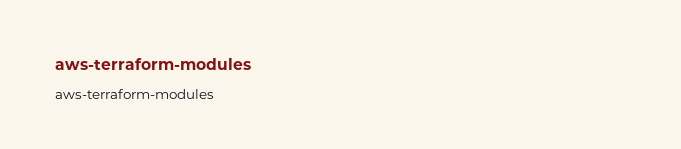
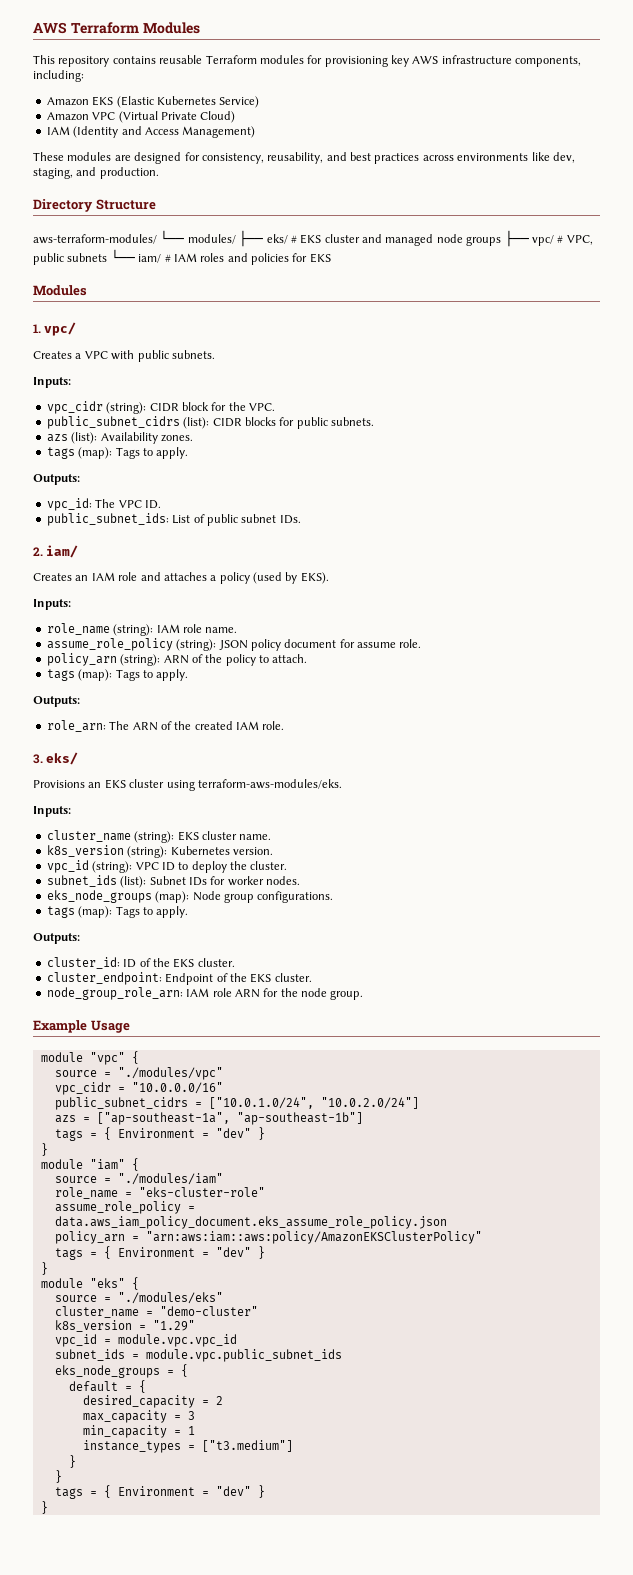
[55,58,251,70] [55,89,214,99] aws-terraform-modules // aws-terraform-modules -> [33,22,200,34] [33,55,582,67] [33,70,84,82] [46,96,260,108] [46,111,236,123] [46,126,256,138] [33,152,575,164] [33,167,159,179] [33,199,156,212] [33,230,593,247] [33,249,331,265] [33,285,87,296] [33,322,77,336] [33,350,215,362] [33,377,71,388] [46,401,275,414] [46,416,374,429] [46,432,193,444] [46,447,189,459] [33,474,80,485] [46,498,161,511] [46,513,301,526] [33,545,79,558] [33,572,329,584] [33,599,71,610] [46,623,238,636] [46,638,422,651] [46,653,308,666] [46,669,189,681] [33,696,80,707] [46,720,285,732] [33,752,79,765] [33,779,342,791] [33,806,71,817] [46,830,272,843] [46,845,273,858] [46,860,288,873] [46,875,300,888] [46,890,334,903] [46,906,189,918] [33,933,80,944] [46,957,235,969] [46,972,312,985] [46,987,364,1000] [33,1020,130,1033] [40,1051,139,1065] [54,1067,223,1080] [54,1082,223,1095] [54,1097,419,1110] [54,1112,363,1125] [54,1127,265,1141] [40,1143,48,1156] [40,1158,139,1171] [54,1173,223,1185] [54,1187,265,1199] [54,1201,195,1214] [54,1216,447,1229] [54,1231,482,1244] [54,1246,265,1260] [40,1262,48,1275] [40,1277,139,1290] [54,1292,223,1304] [54,1306,258,1318] [54,1320,195,1332] [54,1334,237,1347] [54,1349,342,1362] [54,1364,188,1378] [68,1380,146,1393] [82,1395,223,1408] [82,1410,195,1423] [82,1425,195,1438] [82,1440,293,1453] [68,1455,76,1468] [54,1470,62,1483] [54,1485,265,1499] [40,1501,48,1514] AWS Terraform Modules // This repository contains reusable Terraform modules for provisioning key AWS infrastructure components, including: // Amazon EKS (Elastic Kubernetes Service) // Amazon VPC (Virtual Private Cloud) // IAM (Identity and Access Management) // These modules are designed for consistency, reusability, and best practices across environments like dev, staging, and production. // Directory Structure // aws-terraform-modules/ └── modules/ ├── eks/ # EKS cluster and managed node groups ├── vpc/ # VPC, public subnets └── iam/ # IAM roles and policies for EKS // Modules // 1. vpc/ // Creates a VPC with public subnets. // Inputs: // vpc_cidr (string): CIDR block for the VPC. // public_subnet_cidrs (list): CIDR blocks for public subnets. // azs (list): Availability zones. // tags (map): Tags to apply. // Outputs: // vpc_id: The VPC ID. // public_subnet_ids: List of public subnet IDs. // 2. iam/ // Creates an IAM role and attaches a policy (used by EKS). // Inputs: // role_name (string): IAM role name. // assume_role_policy (string): JSON policy document for assume role. // policy_arn (string): ARN of the policy to attach. // tags (map): Tags to apply. // Outputs: // role_arn: The ARN of the created IAM role. // 3. eks/ // Provisions an EKS cluster using terraform-aws-modules/eks. // Inputs: // cluster_name (string): EKS cluster name. // k8s_version (string): Kubernetes version. // vpc_id (string): VPC ID to deploy the cluster. // subnet_ids (list): Subnet IDs for worker nodes. // eks_node_groups (map): Node group configurations. // tags (map): Tags to apply. // Outputs: // cluster_id: ID of the EKS cluster. // cluster_endpoint: Endpoint of the EKS cluster. // node_group_role_arn: IAM role ARN for the node group. // Example Usage // module "vpc" { // source = "./modules/vpc" // vpc_cidr = "10.0.0.0/16" // public_subnet_cidrs = ["10.0.1.0/24", "10.0.2.0/24"] // azs = ["ap-southeast-1a", "ap-southeast-1b"] // tags = { Environment = "dev" } // } // module "iam" { // source = "./modules/iam" // role_name = "eks-cluster-role" // assume_role_policy = data.aws_iam_policy_document.eks_assume_role_policy.json // policy_arn = "arn:aws:iam::aws:policy/AmazonEKSClusterPolicy" // tags = { Environment = "dev" } // } // module "eks" { // source = "./modules/eks" // cluster_name = "demo-cluster" // k8s_version = "1.29" // vpc_id = module.vpc.vpc_id // subnet_ids = module.vpc.public_subnet_ids // eks_node_groups = { // default = { // desired_capacity = 2 // max_capacity = 3 // min_capacity = 1 // instance_types = ["t3.medium"] // } // } // tags = { Environment = "dev" } // }

